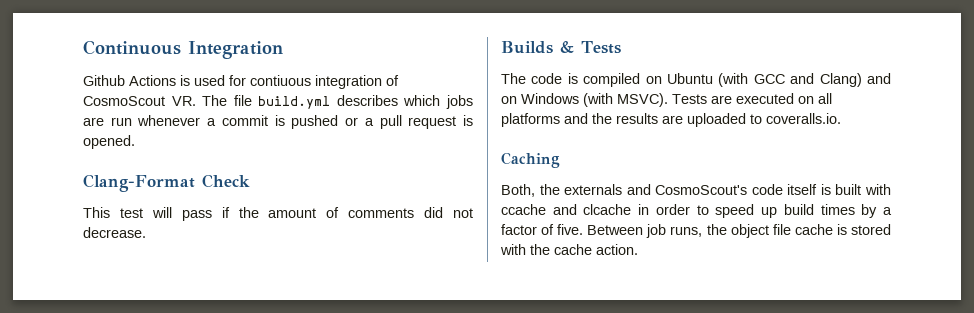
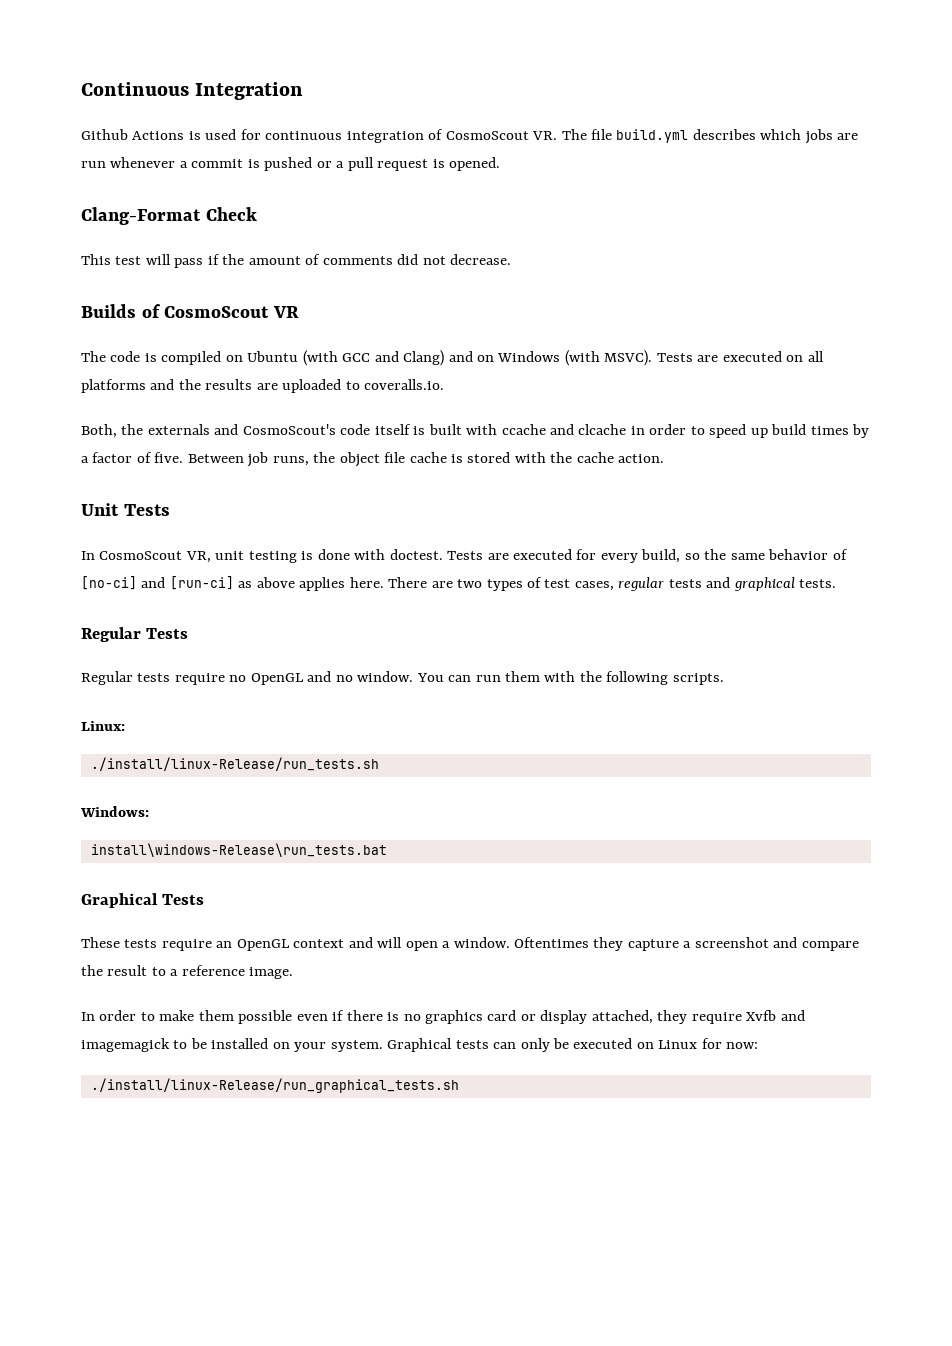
[250,75,311,86] contiuous -> [265,131,343,140] continuous
[560,41,621,54] & Tests -> [141,304,299,318] of CosmoScout VR
[501,152,560,168] // Caching -> (445, 384) none
(638, 249) none -> [81,503,170,516] [81,549,848,563] [81,576,837,591] [81,627,188,642] [81,671,724,685] [81,721,125,731] [90,757,379,771] [80,806,149,817] [90,843,387,857] [81,893,204,908] [81,937,859,951] [81,965,294,979] [81,1010,805,1024] [81,1038,759,1052] [90,1078,459,1093] // Unit Tests // In CosmoScout VR, unit testing is done with doctest. Tests are executed for every build, so the same behavior of [no-ci] and [run-ci] as above applies here. There are two types of test cases, regular tests and graphical tests. // Regular Tests // Regular tests require no OpenGL and no window. You can run them with the following scripts. // Linux: // ./install/linux-Release/run_tests.sh // Windows: // install\windows-Release\run_tests.bat // Graphical Tests // These tests require an OpenGL context and will open a window. Oftentimes they capture a screenshot and compare the result to a reference image. // In order to make them possible even if there is no graphics card or display attached, they require Xvfb and imagemagick to be installed on your system. Graphical tests can only be executed on Linux for now: // ./install/linux-Release/run_graphical_tests.sh

